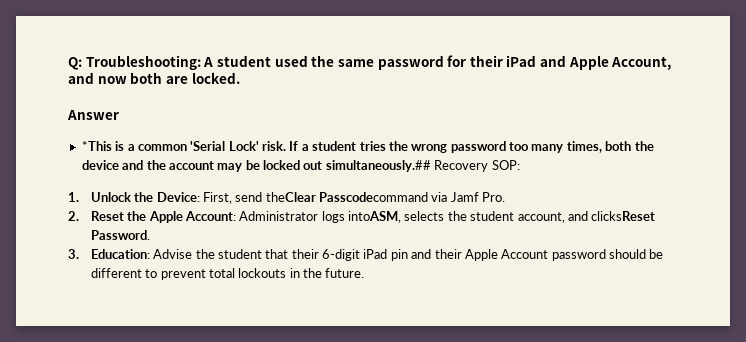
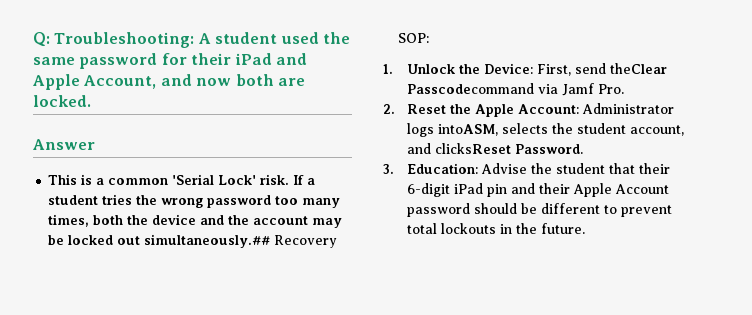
[81,141,112,151] *This -> [48,174,78,185] This

